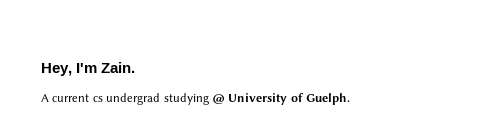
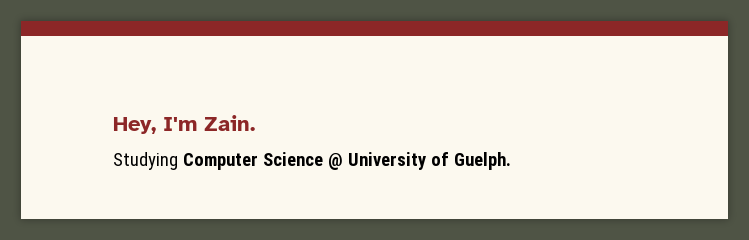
[41,93,209,105] A current cs undergrad studying -> [113,152,323,170] Studying Computer Science

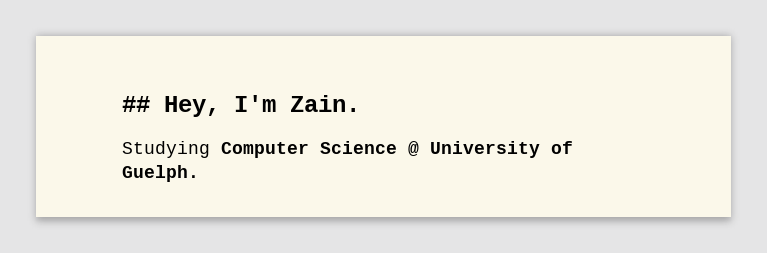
(113, 125) none -> [122,96,150,112] ##

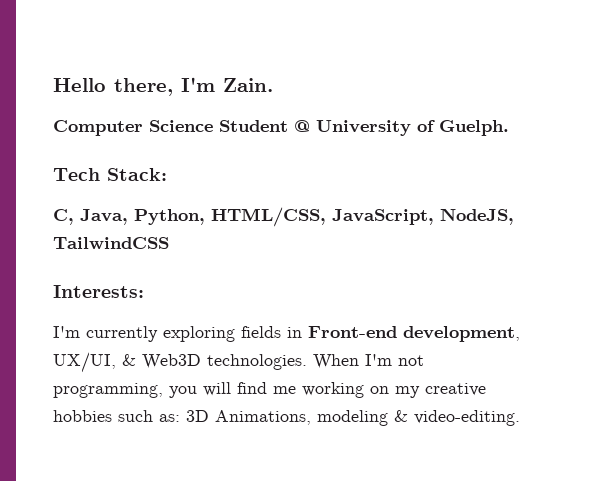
[122,96,220,117] ## Hey, -> [53,78,173,96] Hello there,
[122,141,210,158] Studying -> (273, 85) none
(397, 147) none -> [219,120,288,132] Student
(199, 173) none -> [53,168,167,181] [53,207,514,227] [53,237,169,249] [53,285,144,298] [53,326,520,342] [53,352,424,373] [53,382,486,398] [53,410,520,426] // Tech Stack: // C, Java, Python, HTML/CSS, JavaScript, NodeJS, TailwindCSS // Interests: // I'm currently exploring fields in Front-end development, UX/UI, & Web3D technologies. When I'm not programming, you will find me working on my creative hobbies such as: 3D Animations, modeling & video-editing.

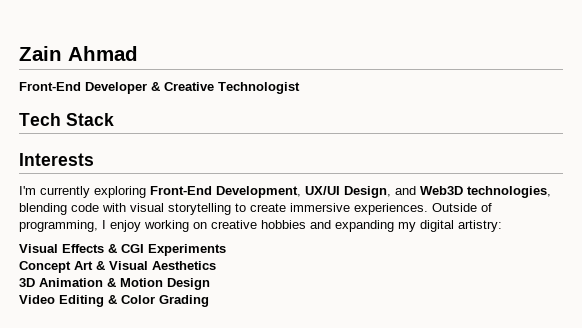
[53,77,273,96] [53,120,509,136] [53,168,167,181] [53,207,514,227] [53,237,169,249] [53,285,144,298] [53,326,520,342] [53,352,424,373] [53,382,296,398] Hello there, I'm Zain. // Computer Science Student @ University of Guelph. // Tech Stack: // C, Java, Python, HTML/CSS, JavaScript, NodeJS, TailwindCSS // Interests: // I'm currently exploring fields in Front-end development, UX/UI, & Web3D technologies. When I'm not programming, you will find me -> [19,46,138,61] [19,82,300,94] [19,113,114,126] [19,153,94,166] [19,186,551,198] [19,203,492,215] [19,220,141,232] Zain Ahmad // Front-End Developer & Creative Technologist // Tech Stack // Interests // I'm currently exploring Front-End Development, UX/UI Design, and Web3D technologies, blending code with visual storytelling to create immersive experiences. Outside of programming, I enjoy
[395,386,420,398] my -> (207, 225) none
[118,410,520,426] such as: 3D Animations, modeling & video-editing. -> [310,220,502,232] [19,244,226,256] [19,261,216,273] [19,278,210,290] [19,295,209,307] and expanding my digital artistry: // Visual Effects & CGI Experiments // Concept Art & Visual Aesthetics // 3D Animation & Motion Design // Video Editing & Color Grading

